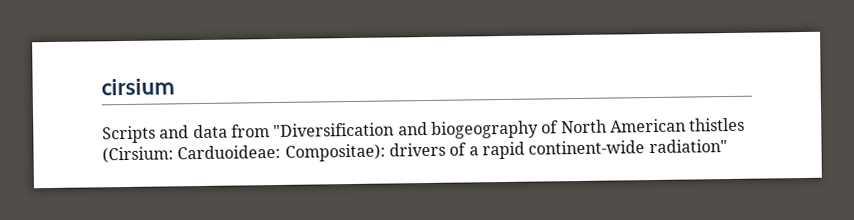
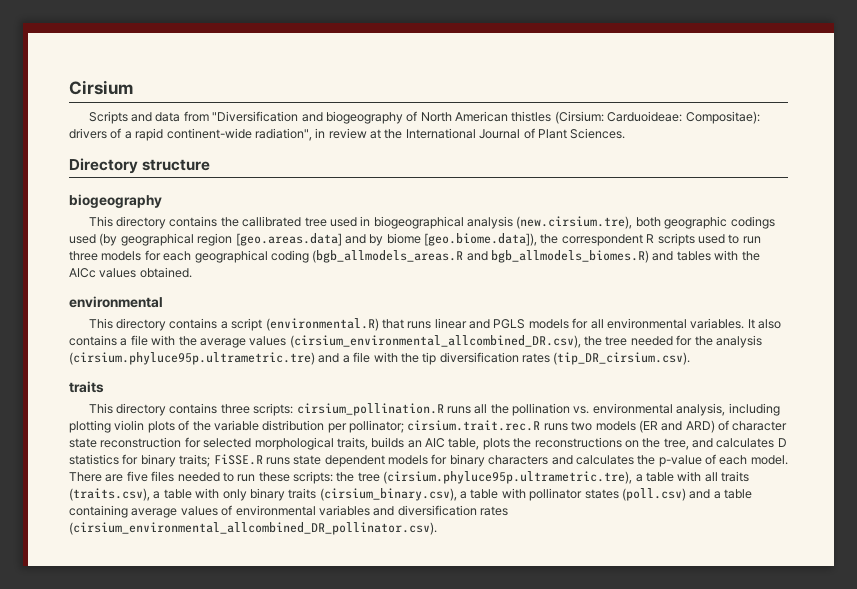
[101,78,175,96] cirsium -> [69,80,133,95] Cirsium
[648,139,728,154] radiation" -> [254,128,626,141] [69,158,211,174] [69,194,162,208] [88,216,775,229] [69,233,761,246] [69,250,760,263] [69,267,192,278] [69,296,163,308] [88,318,782,331] [69,335,762,348] [69,352,691,365] [69,381,104,393] [88,403,780,416] [69,420,788,433] [69,437,787,450] [69,454,788,467] [69,471,749,484] [69,488,752,501] [69,505,508,518] [69,522,437,535] radiation", in review at the International Journal of Plant Sciences. // Directory structure // biogeography // This directory contains the callibrated tree used in biogeographical analysis (new.cirsium.tre), both geographic codings used (by geographical region [geo.areas.data] and by biome [geo.biome.data]), the correspondent R scripts used to run three models for each geographical coding (bgb_allmodels_areas.R and bgb_allmodels_biomes.R) and tables with the AICc values obtained. // environmental // This directory contains a script (environmental.R) that runs linear and PGLS models for all environmental variables. It also contains a file with the average values (cirsium_environmental_allcombined_DR.csv), the tree needed for the analysis (cirsium.phyluce95p.ultrametric.tre) and a file with the tip diversification rates (tip_DR_cirsium.csv). // traits // This directory contains three scripts: cirsium_pollination.R runs all the pollination vs. environmental analysis, including plotting violin plots of the variable distribution per pollinator; cirsium.trait.rec.R runs two models (ER and ARD) of character state reconstruction for selected morphological traits, builds an AIC table, plots the reconstructions on the tree, and calculates D statistics for binary traits; FiSSE.R runs state dependent models for binary characters and calculates the p-value of each model. There are five files needed to run these scripts: the tree (cirsium.phyluce95p.ultrametric.tre), a table with all traits (traits.csv), a table with only binary traits (cirsium_binary.csv), a table with pollinator states (poll.csv) and a table containing average values of environmental variables and diversification rates (cirsium_environmental_allcombined_DR_pollinator.csv).

